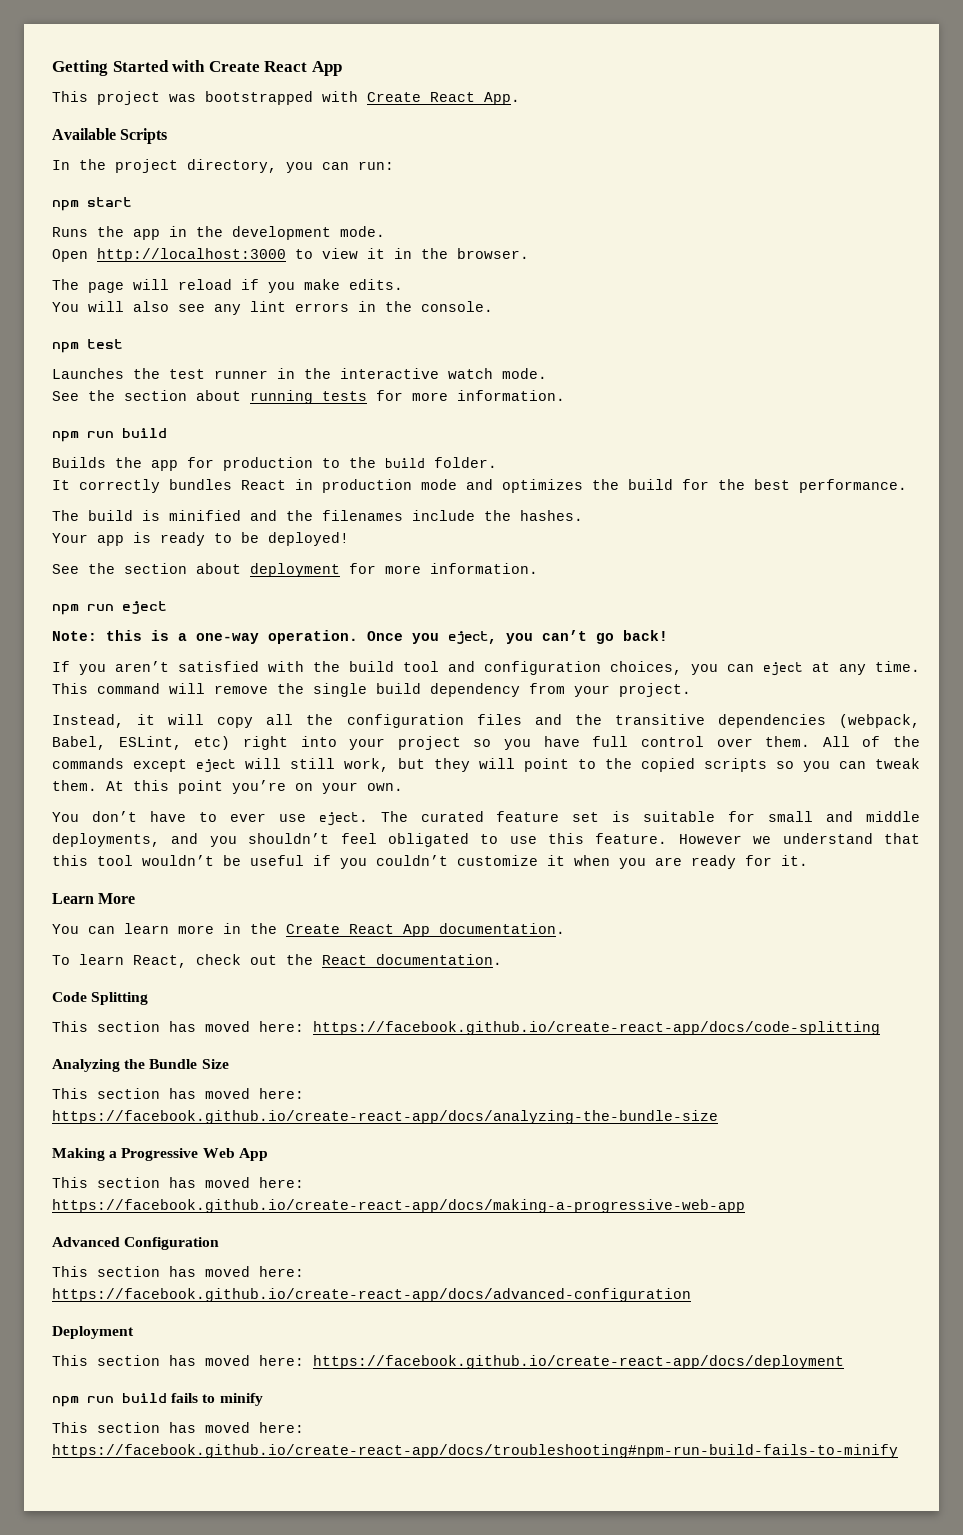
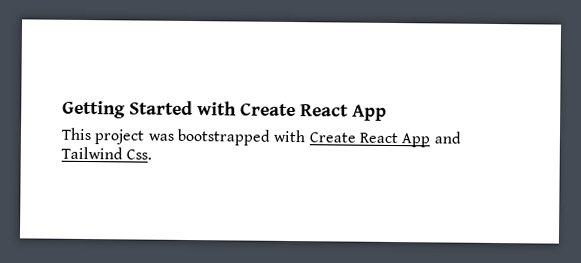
[484,92,520,105] [52,128,168,144] [52,159,394,173] [52,197,132,211] [52,226,385,240] [52,248,529,262] [52,279,403,293] [52,301,493,315] [52,339,123,353] [52,368,547,379] [52,390,565,404] [52,428,167,442] [52,457,497,471] [52,479,907,493] [52,510,583,521] [52,532,349,546] [52,563,538,577] [52,601,167,615] [52,630,668,644] [52,661,920,676] [52,683,691,697] [52,714,921,728] [52,736,920,750] [52,758,920,773] [52,780,403,794] [52,811,920,826] [52,833,920,847] [52,855,808,869] [52,893,136,904] [52,923,565,937] [52,954,502,968] [52,992,149,1005] [52,1021,880,1035] [52,1059,229,1072] [52,1088,304,1099] [52,1110,718,1124] [52,1148,268,1161] [52,1177,304,1188] [52,1199,745,1213] [52,1237,220,1250] [52,1266,304,1277] [52,1288,691,1302] [52,1326,134,1339] [52,1355,844,1369] [52,1393,263,1407] [52,1422,304,1433] [52,1444,898,1458] App. // Available Scripts // In the project directory, you can run: // npm start // Runs the app in the development mode. // Open http://localhost:3000 to view it in the browser. // The page will reload if you make edits. // You will also see any lint errors in the console. // npm test // Launches the test runner in the interactive watch mode. // See the section about running tests for more information. // npm run build // Builds the app for production to the build folder. // It correctly bundles React in production mode and optimizes the build for the best performance. // The build is minified and the filenames include the hashes. // Your app is ready to be deployed! // See the section about deployment for more information. // npm run eject // Note: this is a one-way operation. Once you eject, you can’t go back! // If you aren’t satisfied with the build tool and configuration choices, you can eject at any time. This command will remove the single build dependency from your project. // Instead, it will copy all the configuration files and the transitive dependencies (webpack, Babel, ESLint, etc) right into your project so you have full control over them. All of the commands except eject will still work, but they will point to the copied scripts so you can tweak them. At this point you’re on your own. // You don’t have to ever use eject. The curated feature set is suitable for small and middle deployments, and you shouldn’t feel obligated to use this feature. However we understand that this tool wouldn’t be useful if you couldn’t customize it when you are ready for it. // Learn More // You can learn more in the Create React App documentation. // To learn React, check out the React documentation. // Code Splitting // This section has moved here: https://facebook.github.io/create-react-app/docs/code-splitting // Analyzing the Bundle Size // This section has moved here: https://facebook.github.io/create-react-app/docs/analyzing-the-bundle-size // Making a Progressive Web App // This section has moved here: https://facebook.github.io/create-react-app/docs/making-a-progressive-web-app // Advanced Configuration // This section has moved here: https://facebook.github.io/create-react-app/docs/advanced-configuration // Deployment // This section has moved here: https://facebook.github.io/create-react-app/docs/deployment // npm run build fails to minify // This section has moved here: https://facebook.github.io/create-react-app/docs/troubleshooting#npm-run-build-fails-to-minify -> [401,131,462,148] [61,146,153,160] App and Tailwind Css.

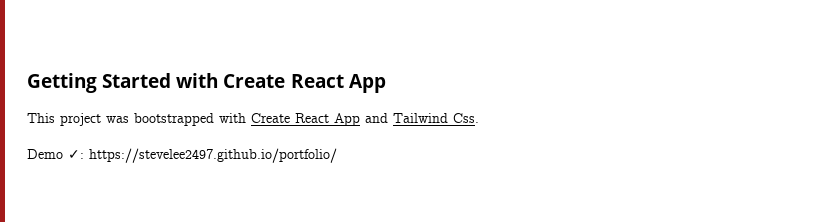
(153, 154) none -> [27,148,337,163] // Demo ✓: https://stevelee2497.github.io/portfolio/

